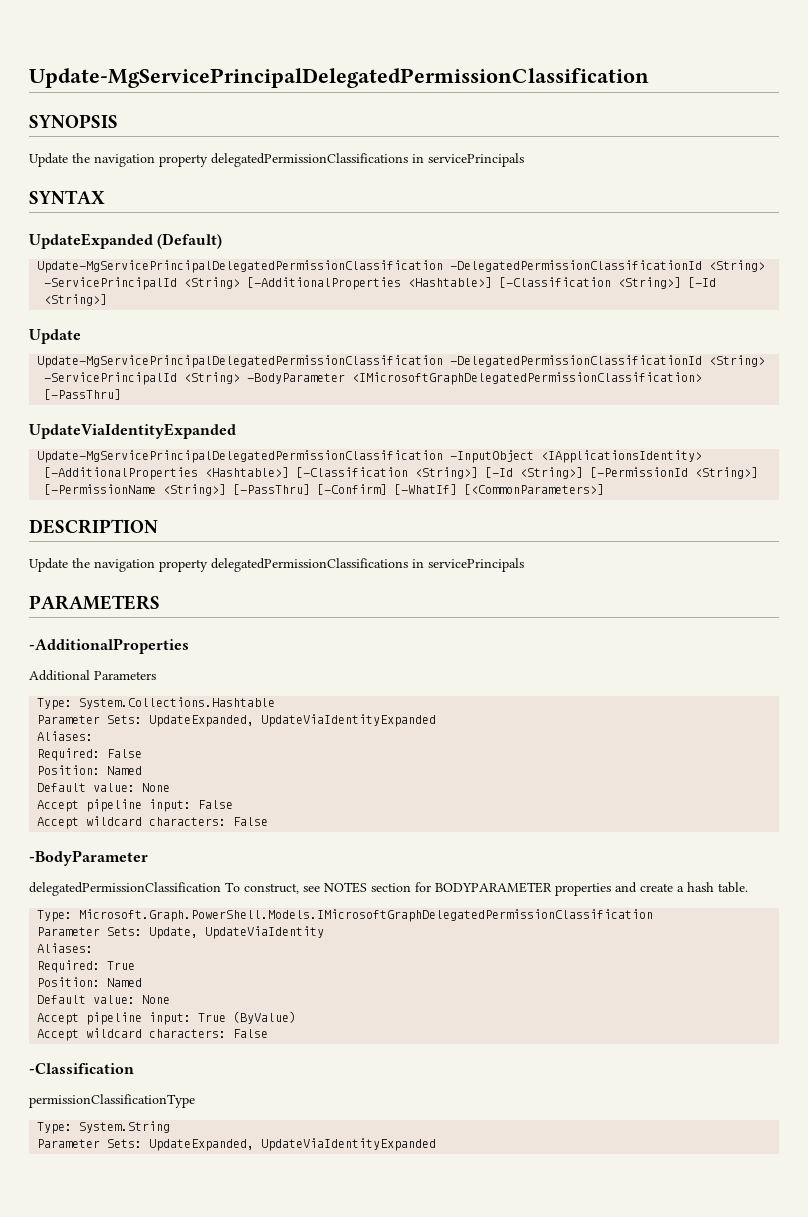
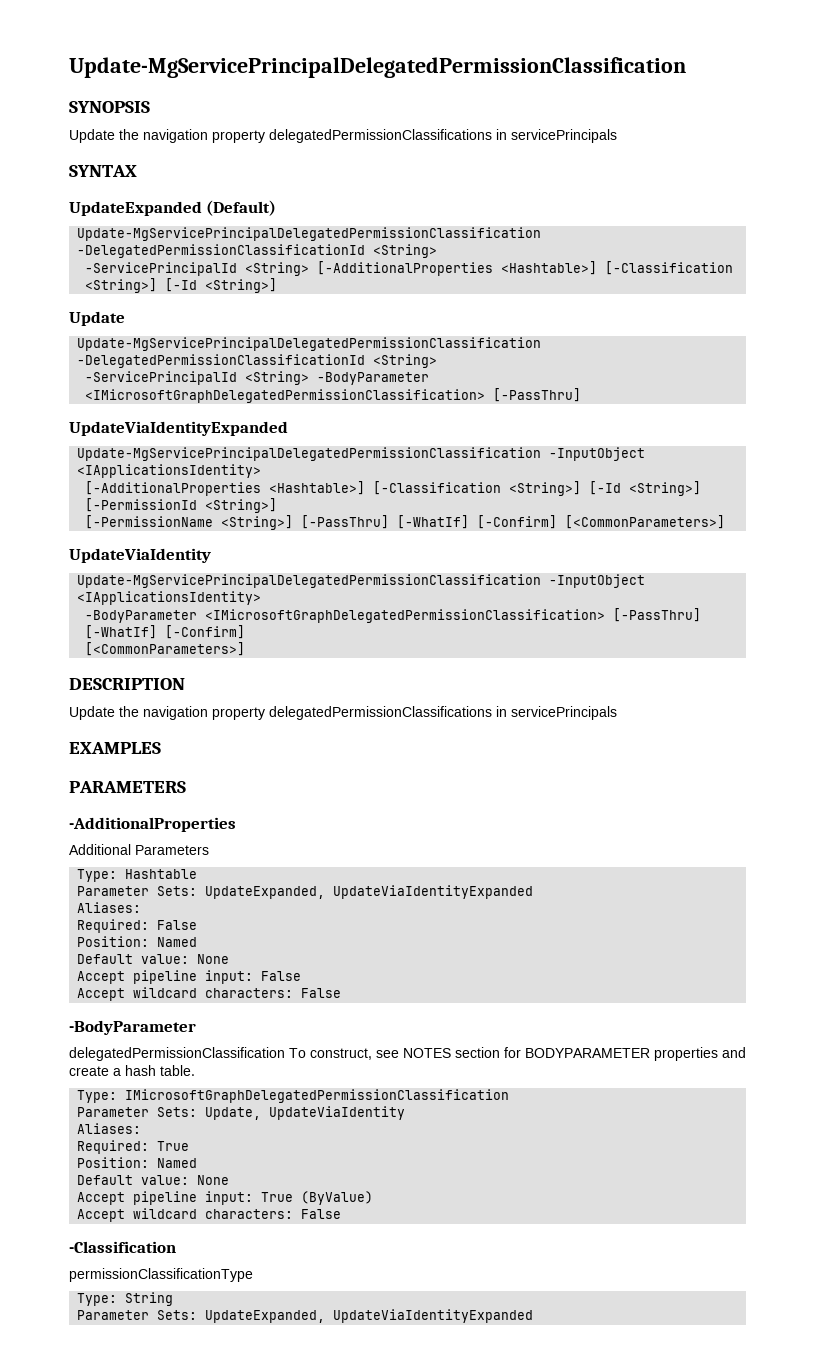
[317,484,458,495] [-Confirm] [-WhatIf] -> [397,515,726,529] [69,548,211,563] [77,574,646,588] [77,591,262,605] [85,608,702,623] [85,625,246,639] [-WhatIf] [-Confirm] [<CommonParameters>] // UpdateViaIdentity // Update-MgServicePrincipalDelegatedPermissionClassification -InputObject <IApplicationsIdentity> // -BodyParameter <IMicrosoftGraphDelegatedPermissionClassification> [-PassThru] [-WhatIf] [-Confirm] //
(524, 565) none -> [69,742,161,754] // EXAMPLES
[79,697,276,709] System.Collections.Hashtable -> [125,869,198,879] Hashtable
[79,909,654,922] Microsoft.Graph.PowerShell.Models.IMicrosoftGraphDelegatedPermissionClassification -> [125,1089,510,1103] IMicrosoftGraphDelegatedPermissionClassification
[79,1121,171,1133] System.String -> [125,1292,174,1306] String

